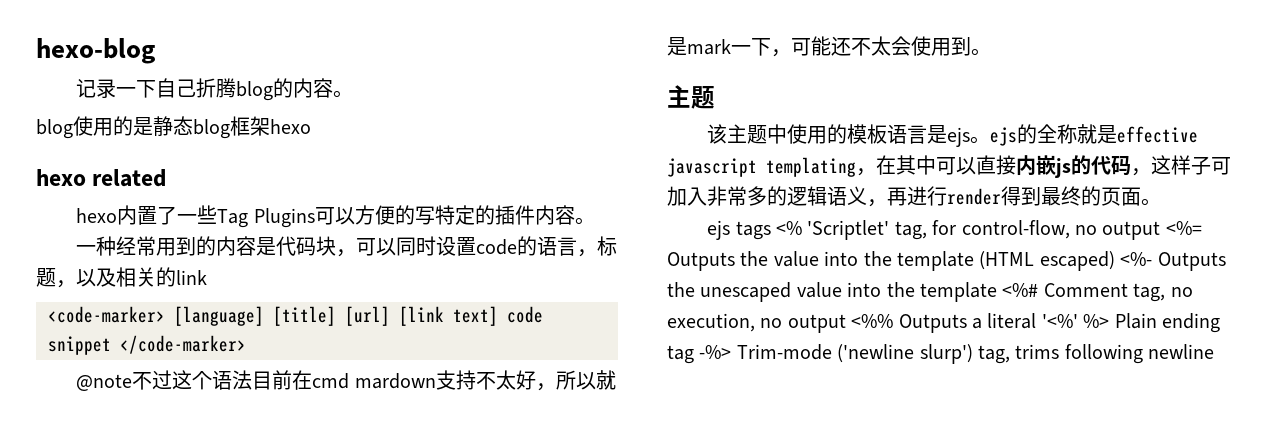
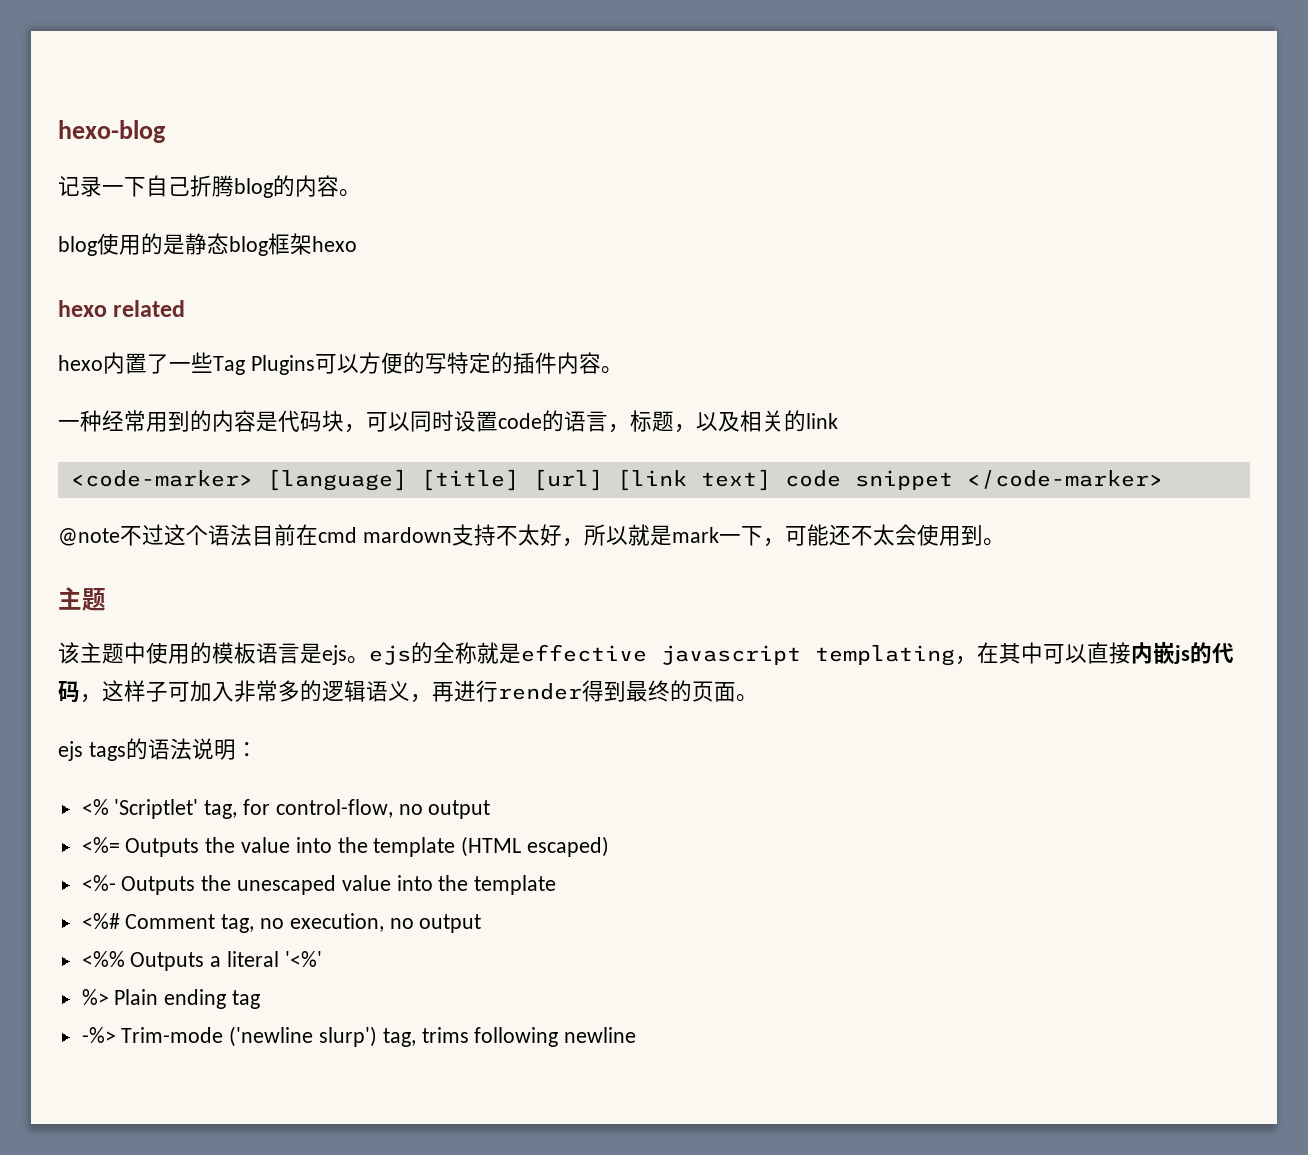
(771, 230) none -> [125,738,258,760] 的语法说明： //
(1161, 230) none -> (491, 809) //
(1115, 261) none -> (610, 846) //
(997, 292) none -> (557, 885) //
(846, 323) none -> (482, 923) //
(1078, 321) none -> (322, 959) //
(694, 354) none -> (261, 999) //

